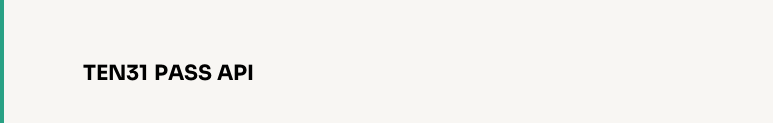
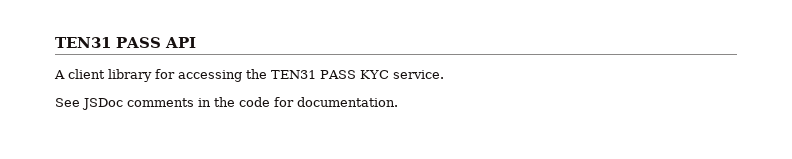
(255, 72) none -> [54,69,444,82] [55,97,398,110] // A client library for accessing the TEN31 PASS KYC service. // See JSDoc comments in the code for documentation.

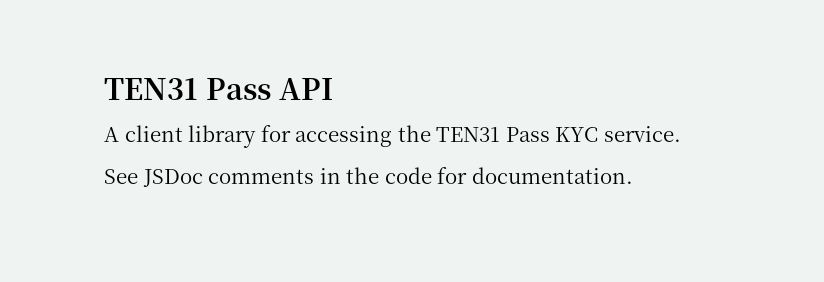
[55,37,161,48] TEN31 PASS -> [104,78,271,100] TEN31 Pass
[320,70,356,79] PASS -> [505,127,550,142] Pass

